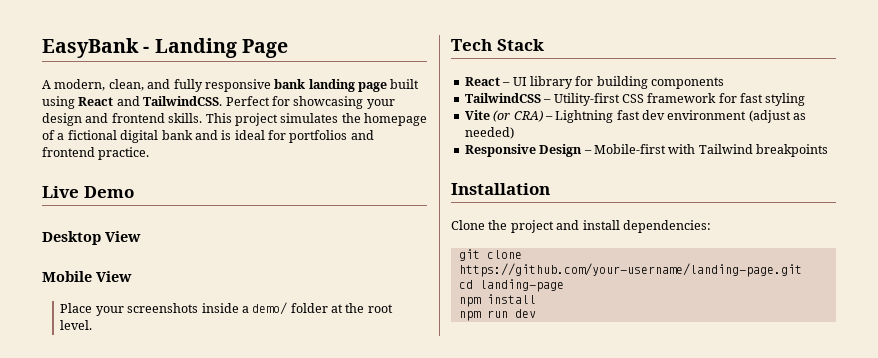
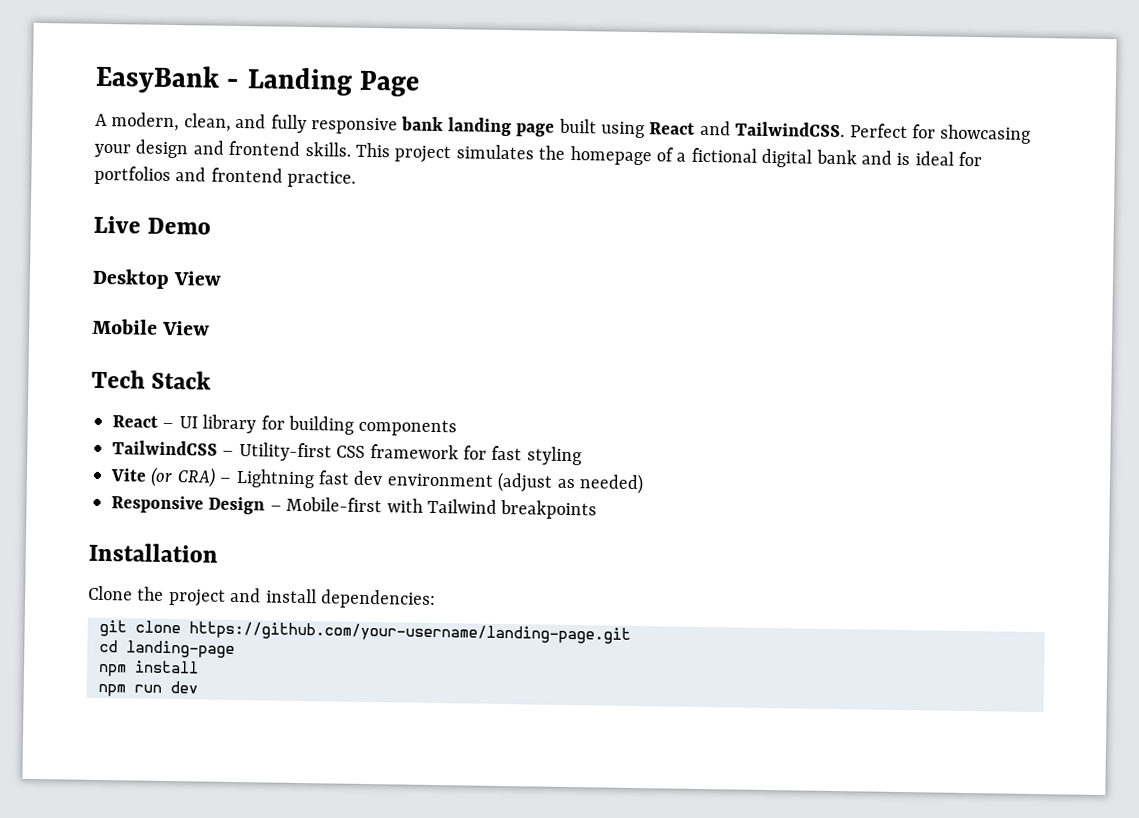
[60,302,393,316] [60,320,93,330] // Place your screenshots inside a demo/ folder at the root level. -> (211, 328) none

